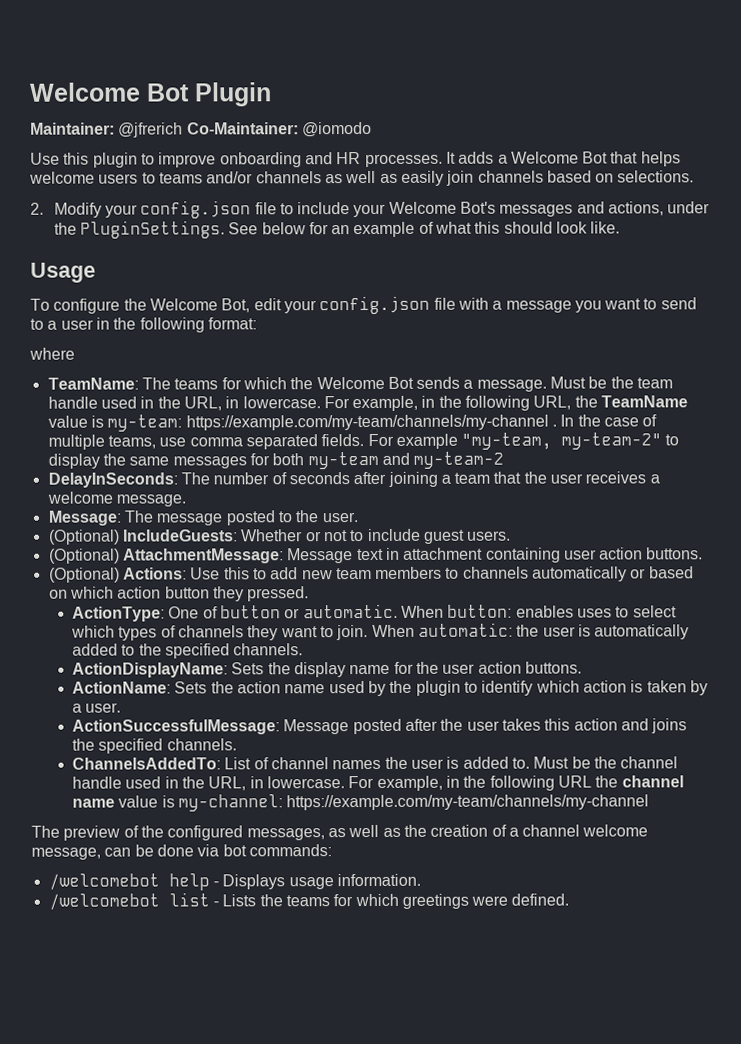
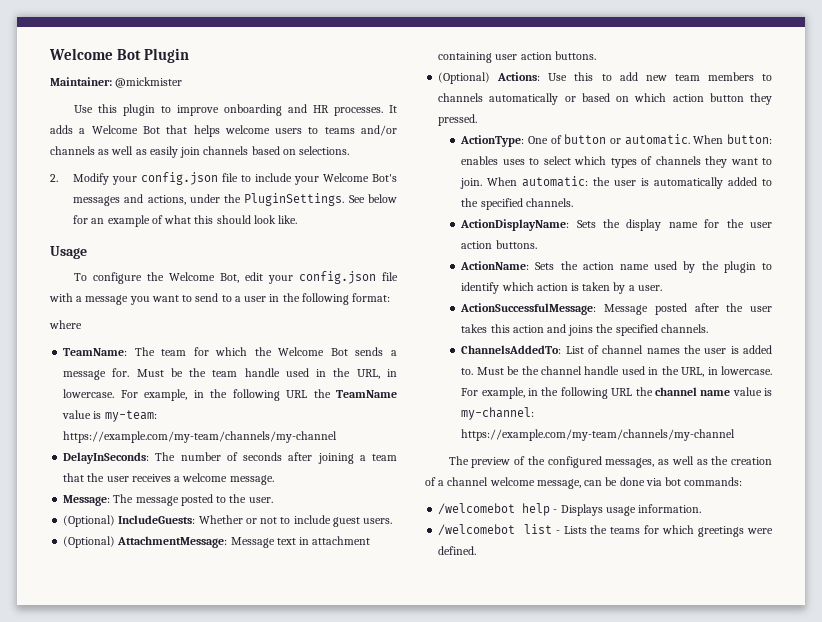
[118,121,372,138] @jfrerich Co-Maintainer: @iomodo -> [115,77,183,88] @mickmister
[174,378,219,390] teams -> [161,349,187,356] team
[476,379,547,392] message. -> [63,368,130,380] message for.
[533,395,572,410] URL, -> [286,390,308,398] URL
[551,414,658,427] [47,432,680,450] [47,451,505,470] . In the case of multiple teams, use comma separated fields. For example "my-team, my-team-2" to display the same messages for both my-team and my-team-2 -> (338, 437) none

